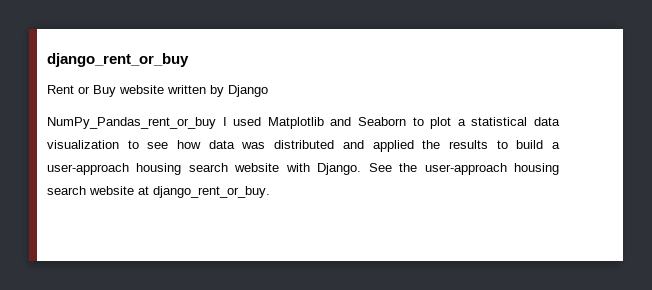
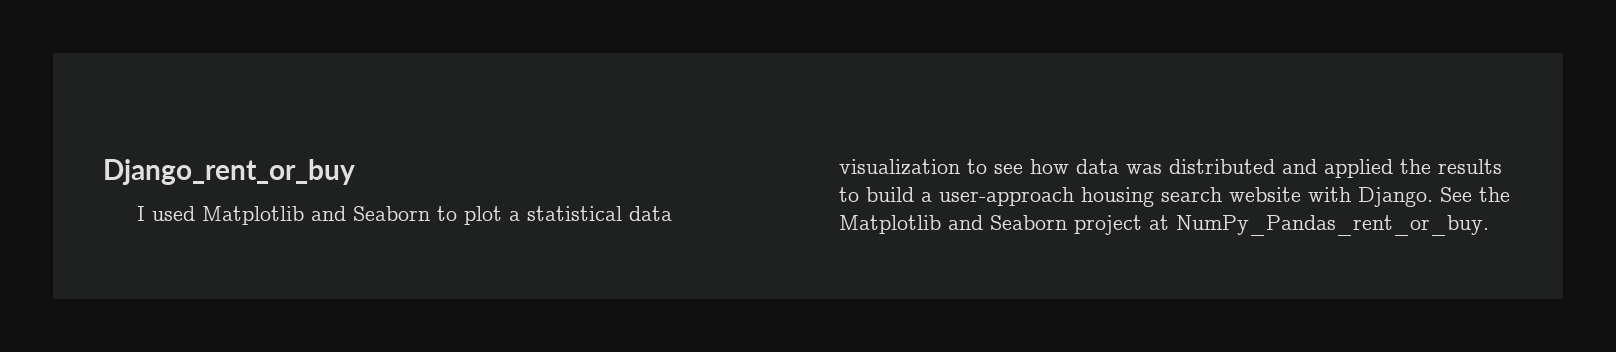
[47,53,189,67] [47,85,268,97] [47,117,216,129] django_rent_or_buy // Rent or Buy website written by Django // NumPy_Pandas_rent_or_buy -> [103,159,355,185] Django_rent_or_buy //
[424,163,560,175] [47,186,270,198] user-approach housing search website at django_rent_or_buy. -> [839,215,1489,236] Matplotlib and Seaborn project at NumPy_Pandas_rent_or_buy.

